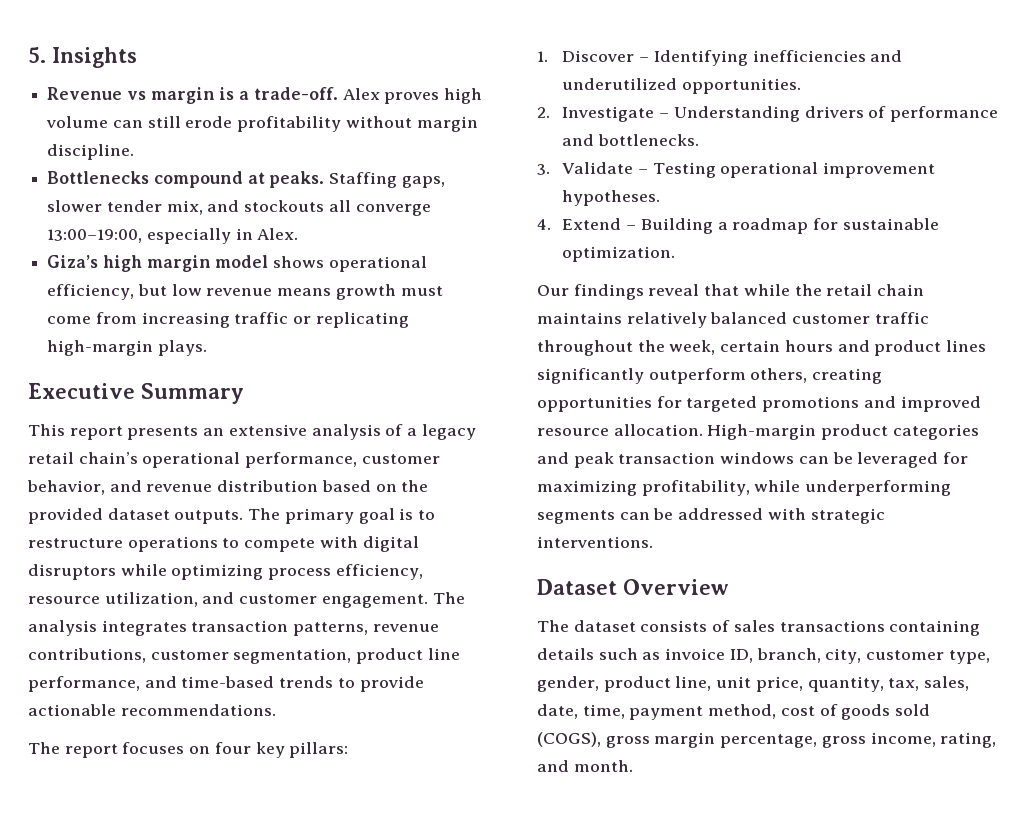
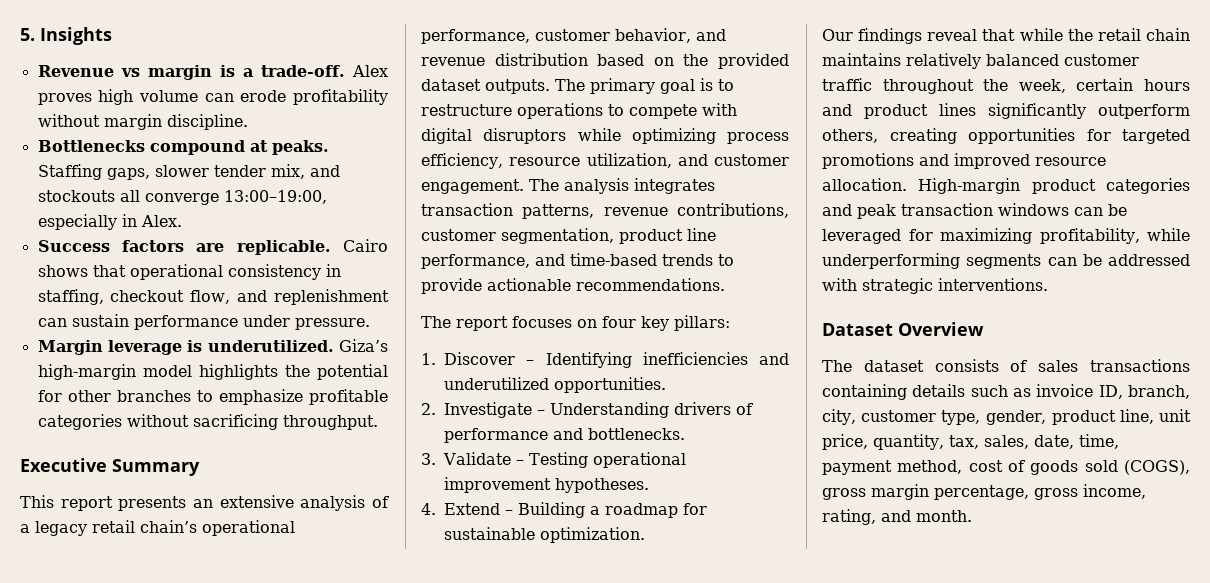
[147,116,181,128] still -> (234, 97) none
[47,255,427,272] [47,284,443,300] [47,312,409,328] [47,340,207,356] Giza’s high margin model shows operational efficiency, but low revenue means growth must come from increasing traffic or replicating high-margin plays. -> [37,239,388,255] [37,264,341,280] [37,289,389,305] [37,314,370,330] [37,339,388,355] [37,364,388,380] [37,389,388,405] [37,414,378,430] Success factors are replicable. Cairo shows that operational consistency in staffing, checkout flow, and replenishment can sustain performance under pressure. // Margin leverage is underutilized. Giza’s high-margin model highlights the potential for other branches to emphasize profitable categories without sacrificing throughput.

